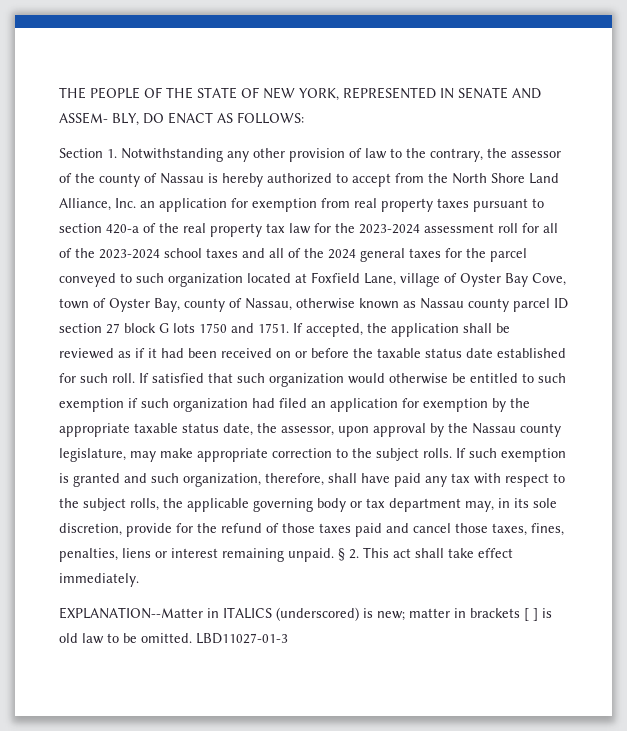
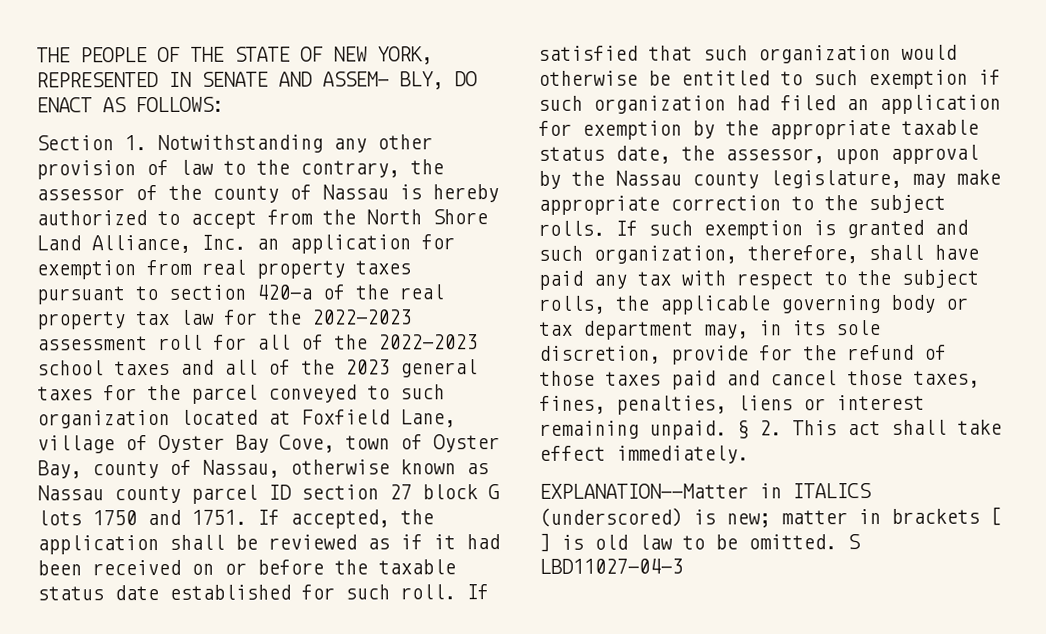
[359,224,420,234] 2023-2024 -> [311,309,412,325] 2022-2023
[99,249,160,259] 2023-2024 -> [378,334,478,350] 2022-2023
[328,249,356,259] 2024 -> [345,359,390,375] 2023
[196,633,288,644] LBD11027-01-3 -> [847,534,861,550] [539,558,683,574] S LBD11027-04-3

